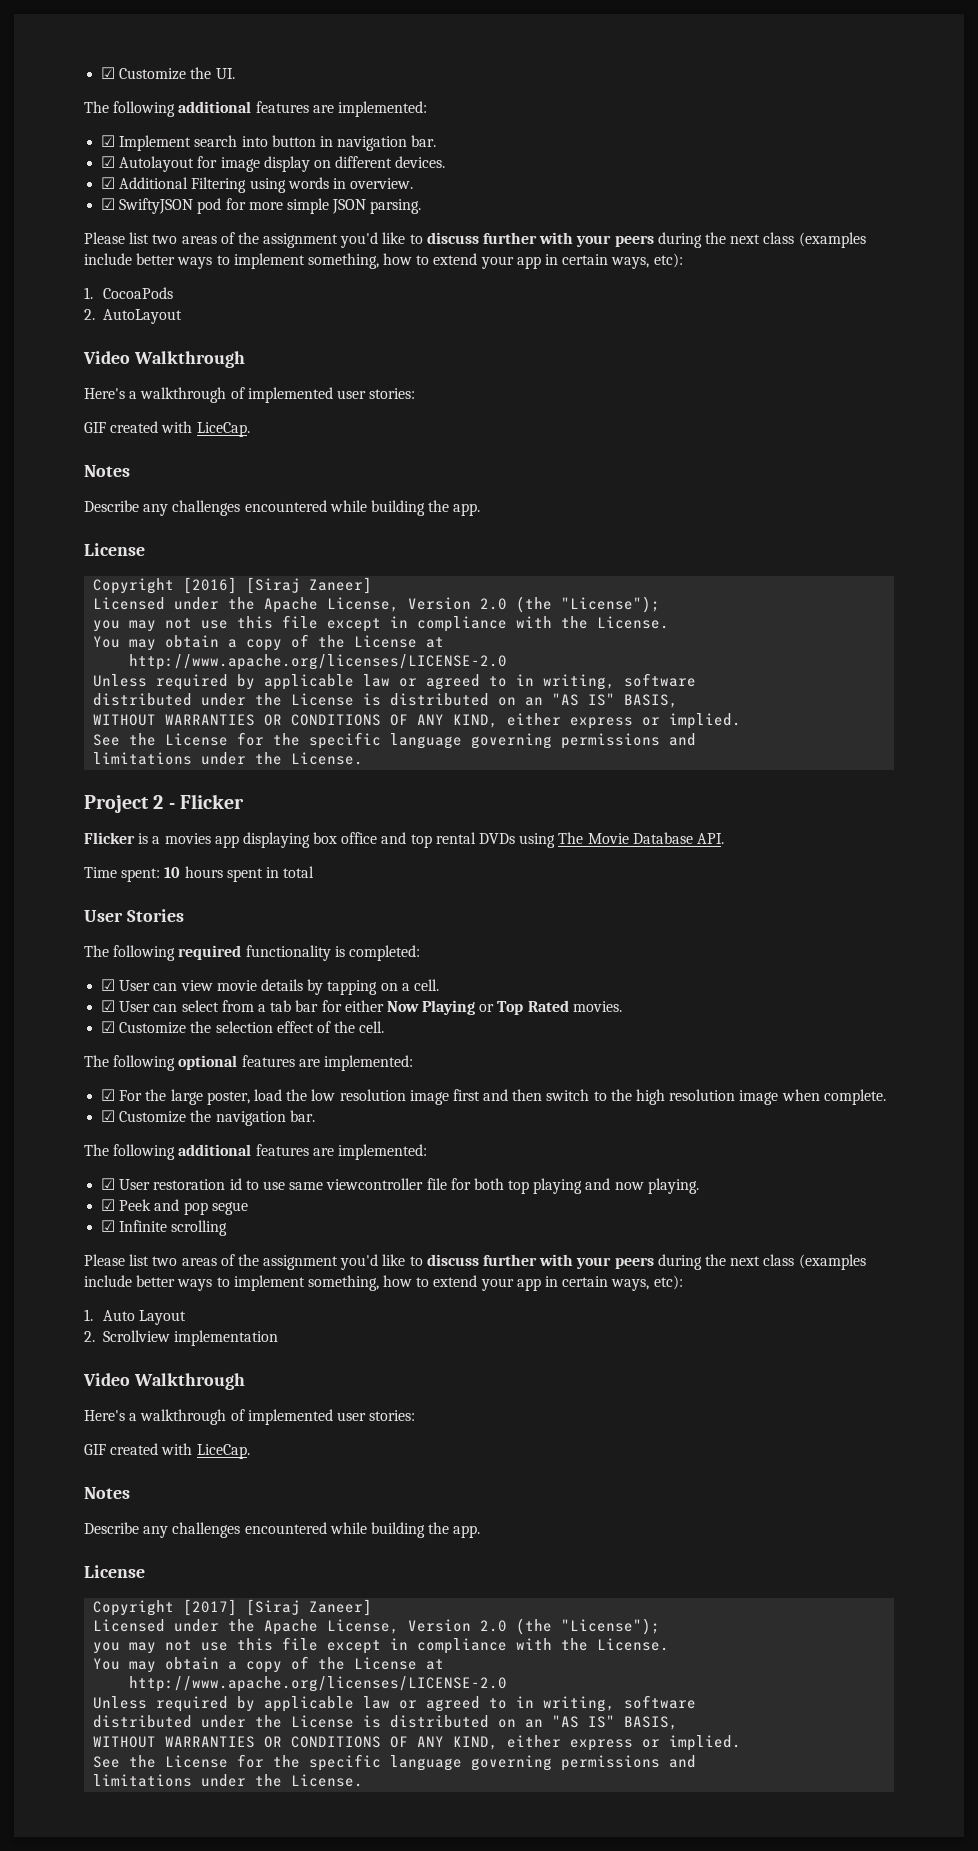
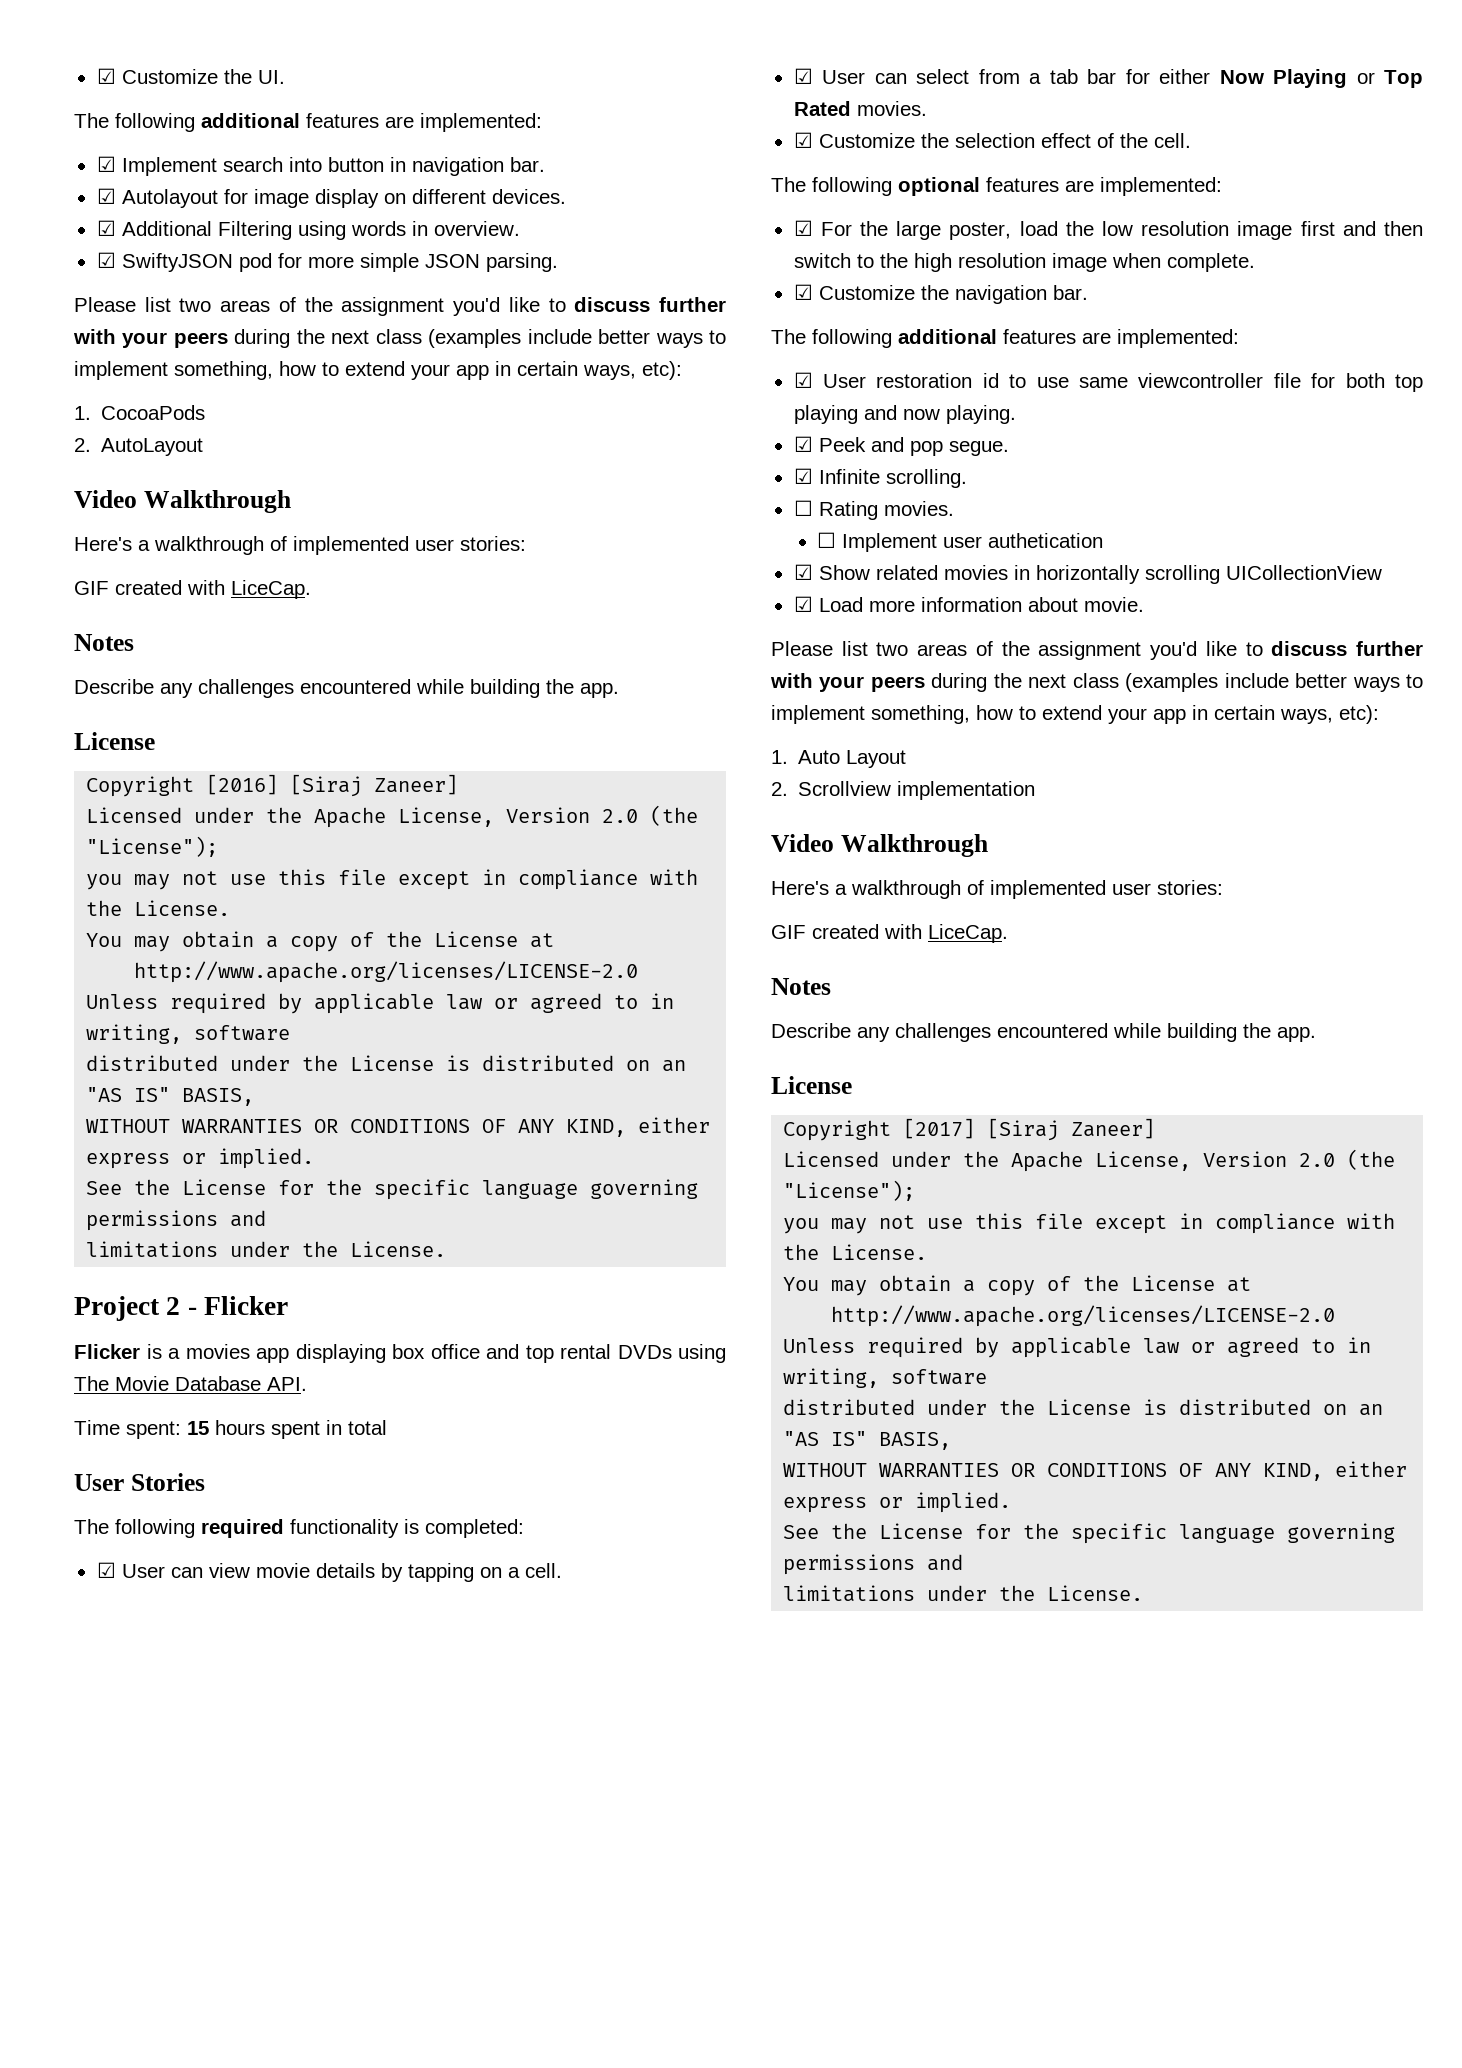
[164,867,181,878] 10 -> [187,1421,209,1435] 15
[211,1202,248,1215] segue -> [948,441,1009,456] segue.
[171,1220,228,1236] scrolling -> [885,469,967,488] [793,500,954,520] [817,532,1104,552] [793,564,1382,584] [793,596,1144,612] scrolling. // ☐ Rating movies. // ☐ Implement user authetication // ☑ Show related movies in horizontally scrolling UICollectionView // ☑ Load more information about movie.

